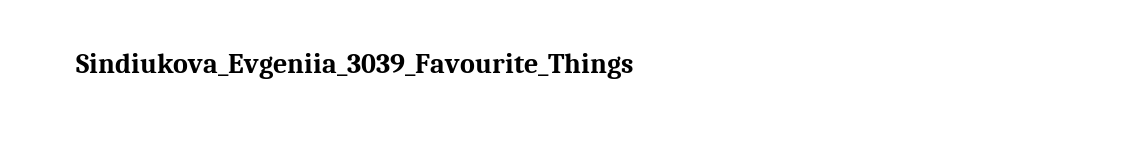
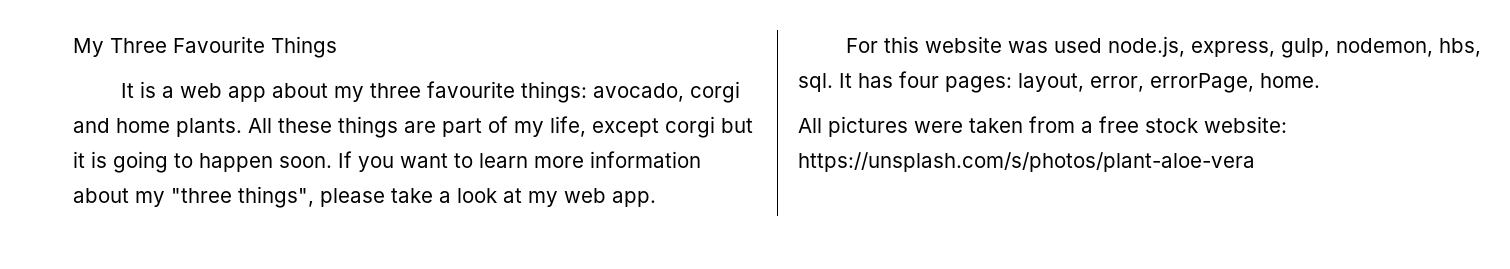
[76,53,633,79] Sindiukova_Evgeniia_3039_Favourite_Things -> [73,36,337,58] [120,81,740,103] [73,116,753,138] [73,151,701,173] [73,186,656,208] [845,36,1481,58] [798,71,1320,93] [798,116,1287,137] [798,152,1255,172] My Three Favourite Things // It is a web app about my three favourite things: avocado, corgi and home plants. All these things are part of my life, except corgi but it is going to happen soon. If you want to learn more information about my "three things", please take a look at my web app. // For this website was used node.js, express, gulp, nodemon, hbs, sql. It has four pages: layout, error, errorPage, home. // All pictures were taken from a free stock website: https://unsplash.com/s/photos/plant-aloe-vera

